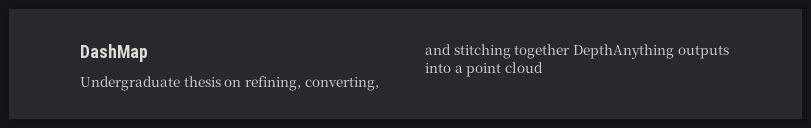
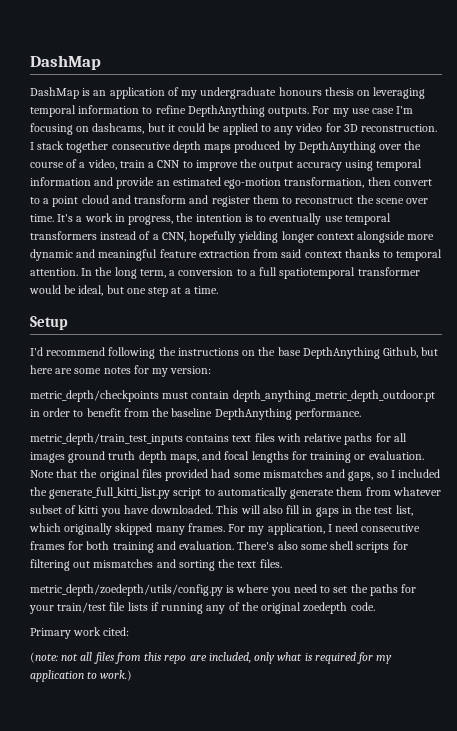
[80,76,379,91] [425,44,729,59] [425,62,543,77] Undergraduate thesis on refining, converting, and stitching together DepthAnything outputs into a point cloud -> [30,87,426,99] [30,105,414,117] [30,123,438,135] [30,141,422,153] [30,159,423,171] [30,177,432,189] [30,195,429,207] [30,213,391,225] [30,231,435,243] [30,249,443,261] [30,267,420,279] [29,285,218,297] [30,316,68,330] [30,347,439,359] [30,365,212,377] [30,390,435,402] [30,408,361,420] [30,433,407,445] [30,451,424,463] [30,469,441,481] [30,487,441,499] [30,505,413,517] [29,523,421,535] [30,541,408,553] [30,559,282,571] [30,584,417,596] [29,602,375,614] [30,627,130,639] [30,652,393,664] [30,670,133,682] DashMap is an application of my undergraduate honours thesis on leveraging temporal information to refine DepthAnything outputs. For my use case I'm focusing on dashcams, but it could be applied to any video for 3D reconstruction. I stack together consecutive depth maps produced by DepthAnything over the course of a video, train a CNN to improve the output accuracy using temporal information and provide an estimated ego-motion transformation, then convert to a point cloud and transform and register them to reconstruct the scene over time. It's a work in progress, the intention is to eventually use temporal transformers instead of a CNN, hopefully yielding longer context alongside more dynamic and meaningful feature extraction from said context thanks to temporal attention. In the long term, a conversion to a full spatiotemporal transformer would be ideal, but one step at a time. // Setup // I'd recommend following the instructions on the base DepthAnything Github, but here are some notes for my version: // metric_depth/checkpoints must contain depth_anything_metric_depth_outdoor.pt in order to benefit from the baseline DepthAnything performance. // metric_depth/train_test_inputs contains text files with relative paths for all images ground truth depth maps, and focal lengths for training or evaluation. Note that the original files provided had some mismatches and gaps, so I included the generate_full_kitti_list.py script to automatically generate them from whatever subset of kitti you have downloaded. This will also fill in gaps in the test list, which originally skipped many frames. For my application, I need consecutive frames for both training and evaluation. There's also some shell scripts for filtering out mismatches and sorting the text files. // metric_depth/zoedepth/utils/config.py is where you need to set the paths for your train/test file lists if running any of the original zoedepth code. // Primary work cited: // (note: not all files from this repo are included, only what is required for my application to work.)

